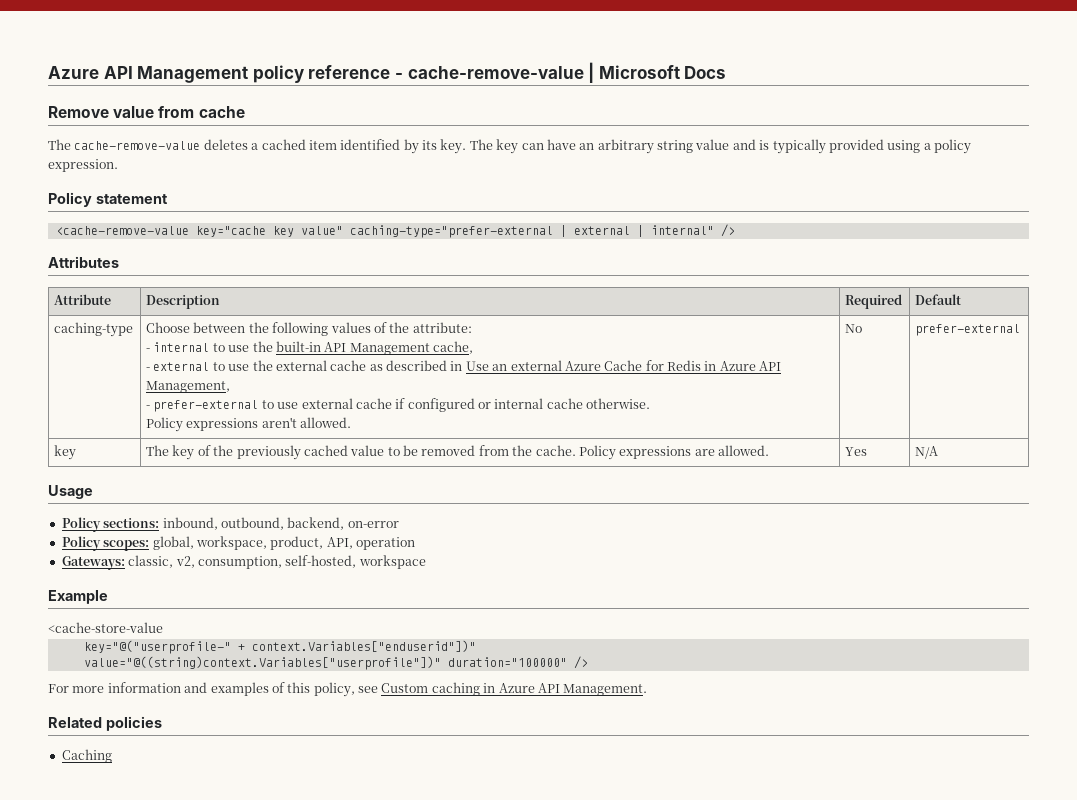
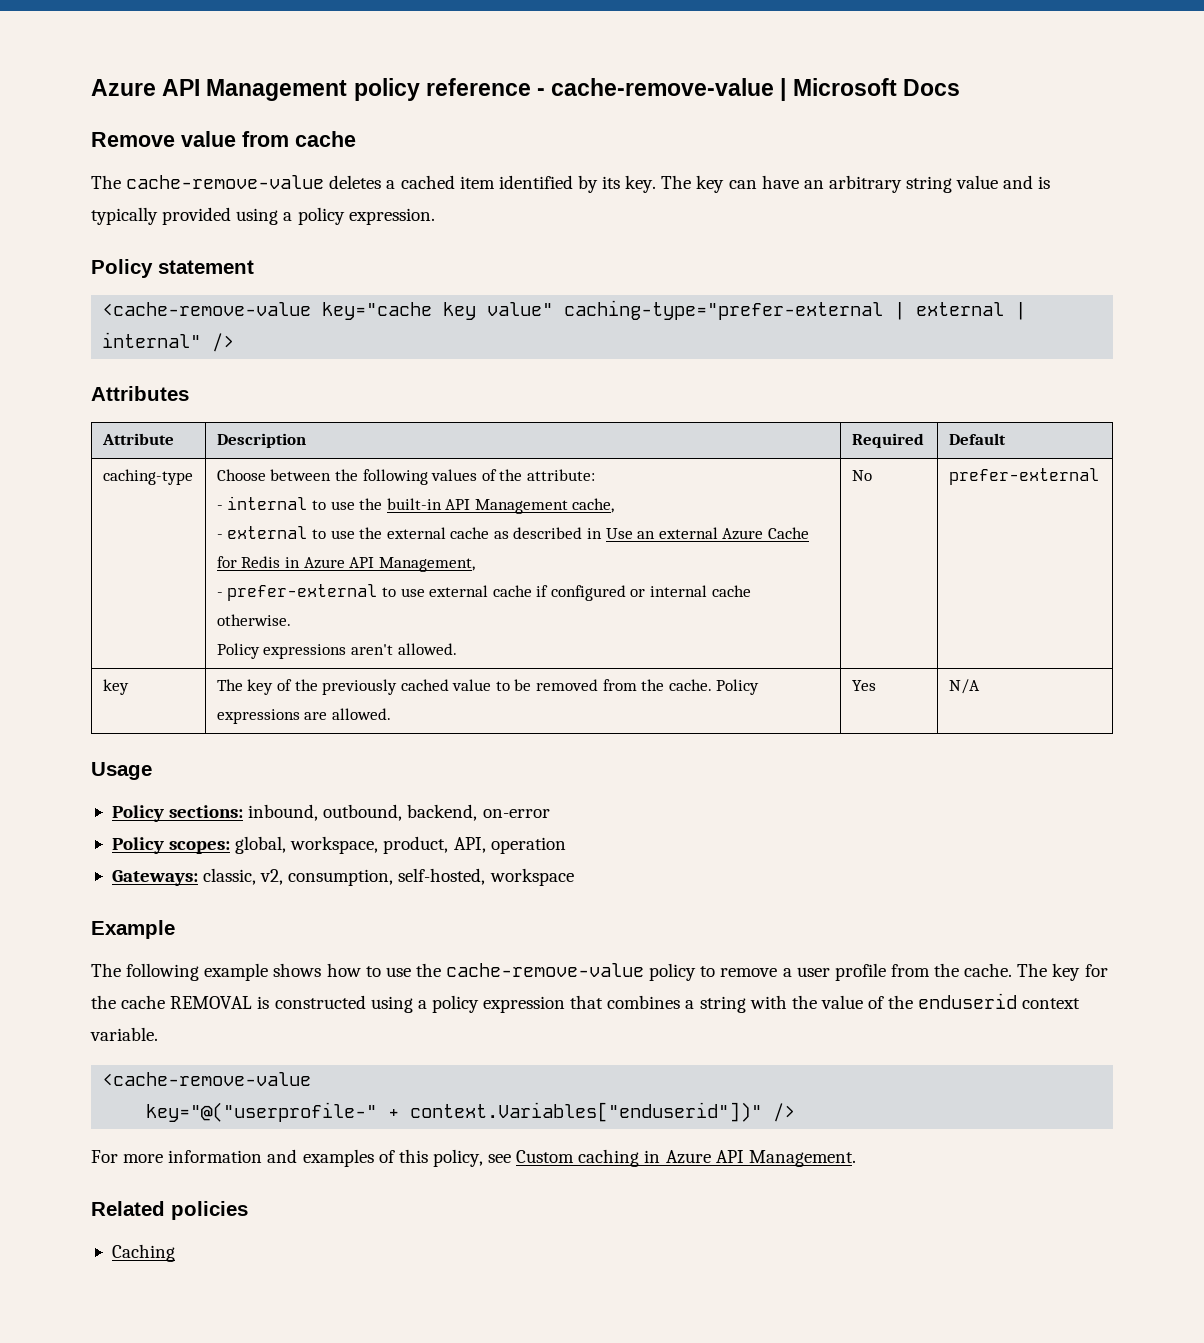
[48,622,163,633] <cache-store-value -> [91,963,1108,981] [91,993,1081,1013] [90,1027,158,1041] [102,1072,312,1086] The following example shows how to use the cache-remove-value policy to remove a user profile from the cache. The key for the cache REMOVAL is constructed using a policy expression that combines a string with the value of the enduserid context variable. // <cache-remove-value
[83,656,567,670] // value="@((string)context.Variables["userprofile"])" duration="100000" -> (763, 1112) none

